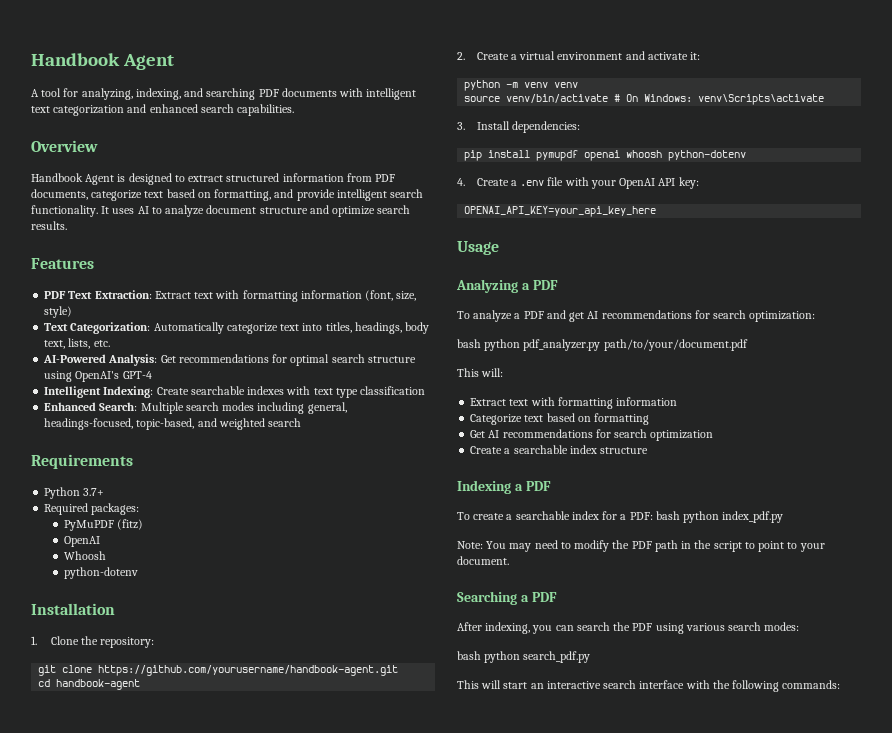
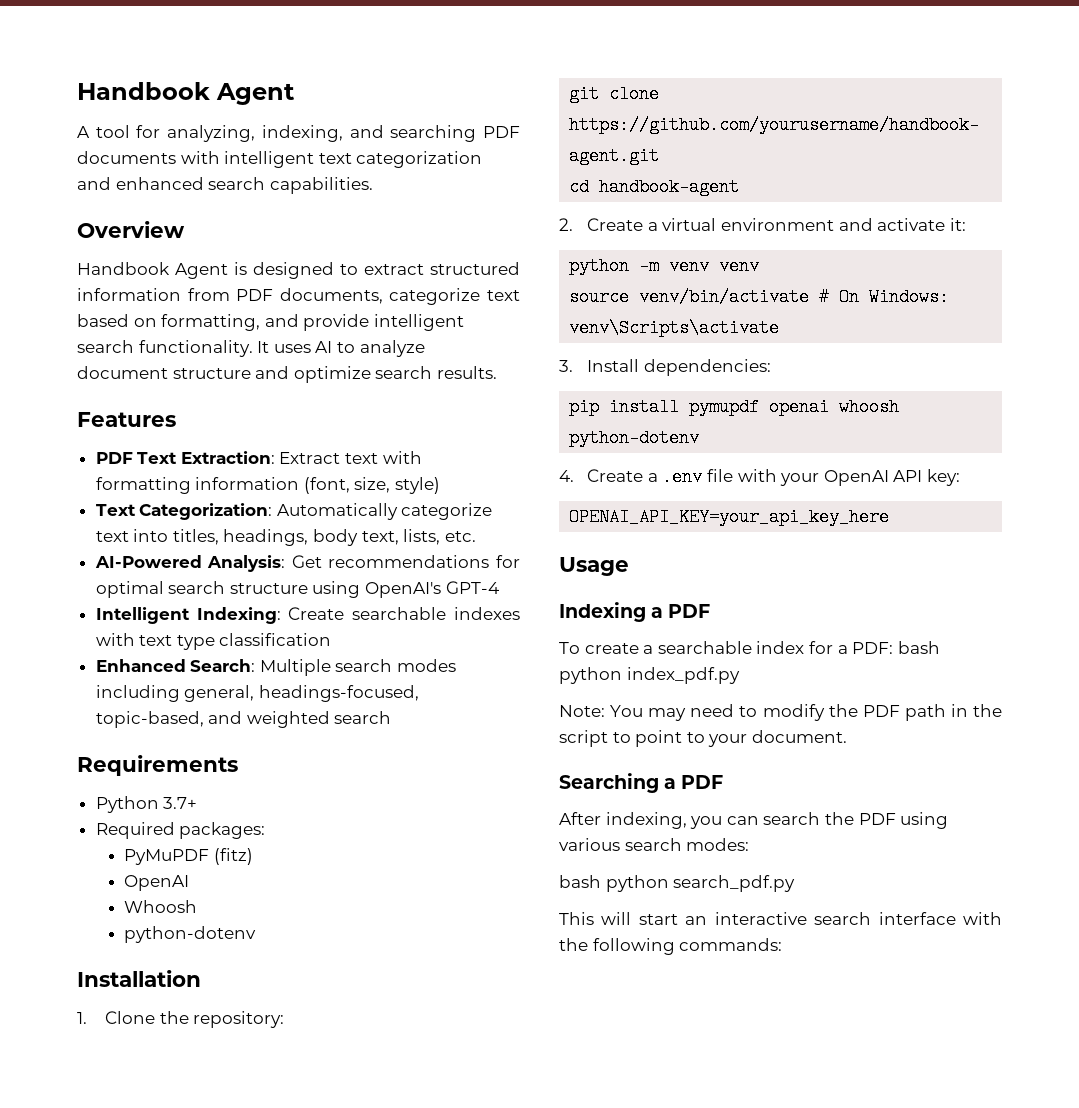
[456,279,558,293] [457,310,816,322] [457,339,748,351] [457,368,504,377] [470,397,678,409] [470,413,650,425] [470,429,714,441] [470,445,649,454] // Analyzing a PDF // To analyze a PDF and get AI recommendations for search optimization: // bash python pdf_analyzer.py path/to/your/document.pdf // This will: // Extract text with formatting information // Categorize text based on formatting // Get AI recommendations for search optimization // Create a searchable index structure -> (629, 566) none

